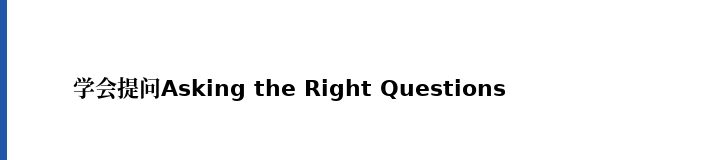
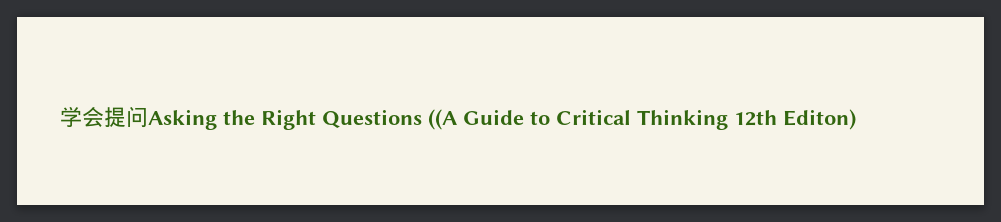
(506, 89) none -> [428,109,856,130] ((A Guide to Critical Thinking 12th Editon)

